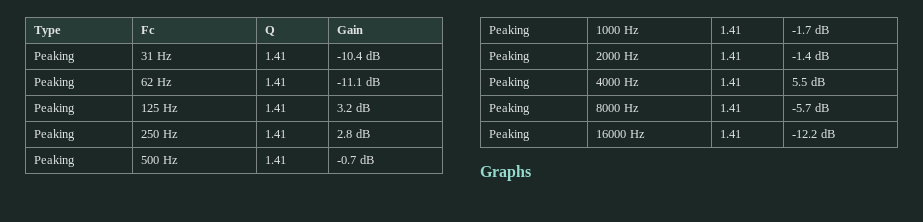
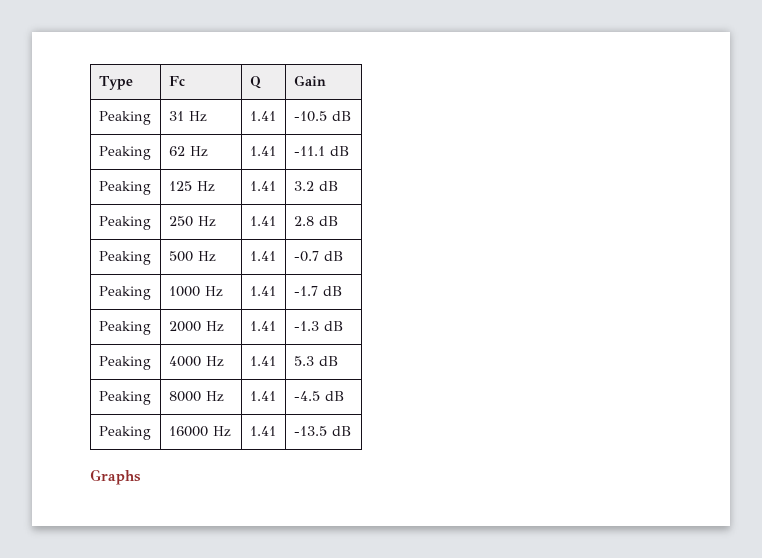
[337,52,364,60] -10.4 -> [293,111,327,122] -10.5
[792,52,813,60] -1.4 -> [293,321,319,331] -1.3
[792,78,808,86] 5.5 -> [293,356,314,366] 5.3
[792,104,812,112] -5.7 -> [293,391,320,401] -4.5
[792,130,818,138] -12.2 -> [293,426,327,436] -13.5

